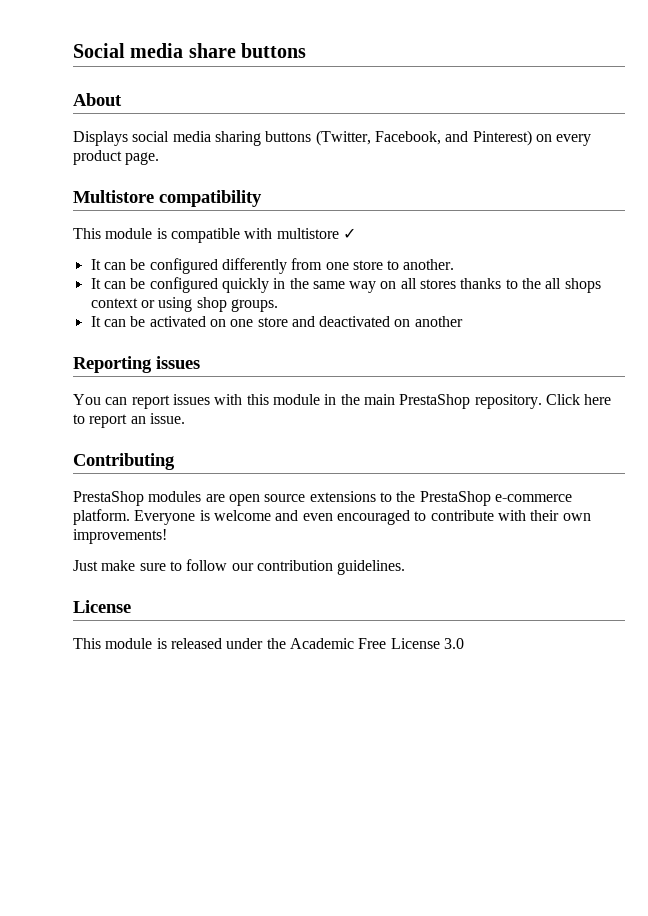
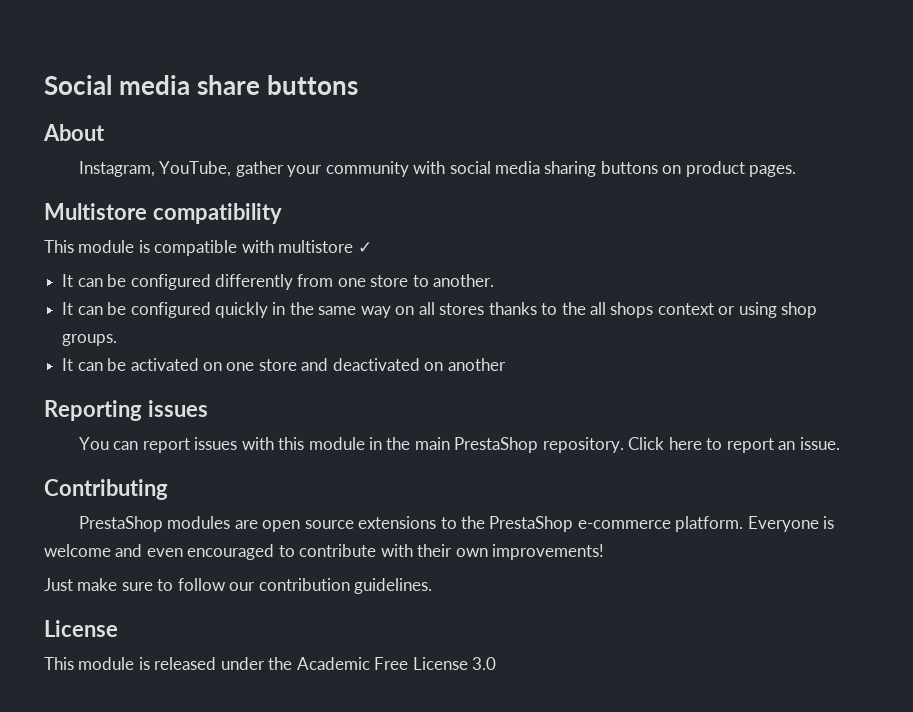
[73,130,592,146] [73,150,160,165] Displays social media sharing buttons (Twitter, Facebook, and Pinterest) on every product page. -> [78,161,797,177] Instagram, YouTube, gather your community with social media sharing buttons on product pages.

